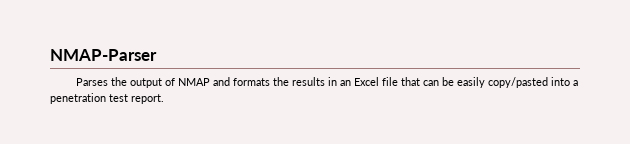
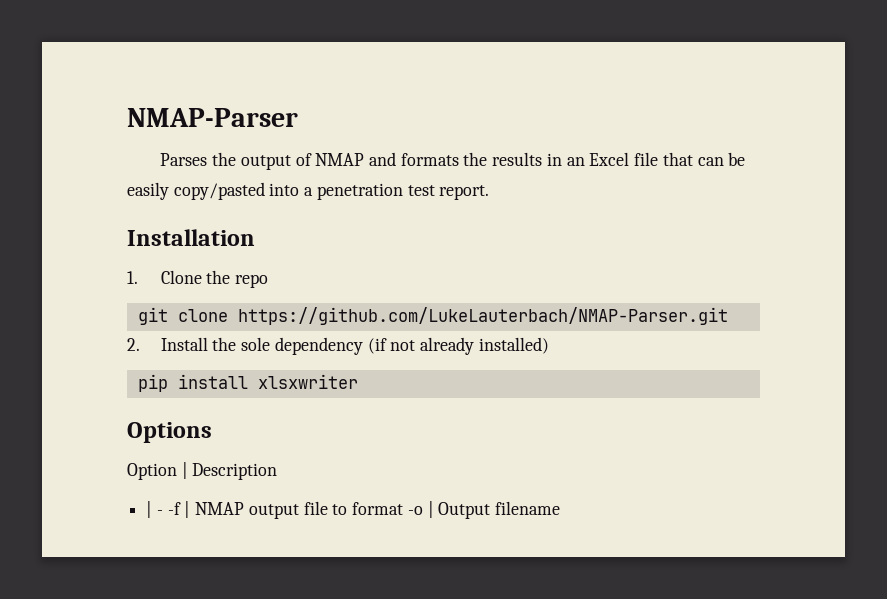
(164, 99) none -> [127,229,255,246] [127,270,269,288] [137,307,728,325] [127,337,549,355] [137,374,358,392] [127,422,212,443] [127,462,278,480] [146,501,560,519] // Installation // 1. Clone the repo // git clone https://github.com/LukeLauterbach/NMAP-Parser.git // 2. Install the sole dependency (if not already installed) // pip install xlsxwriter // Options // Option | Description // | - -f | NMAP output file to format -o | Output filename

